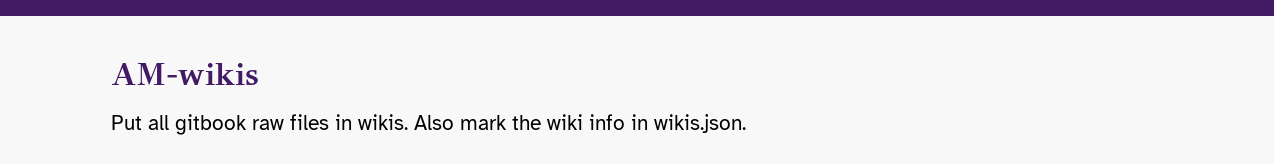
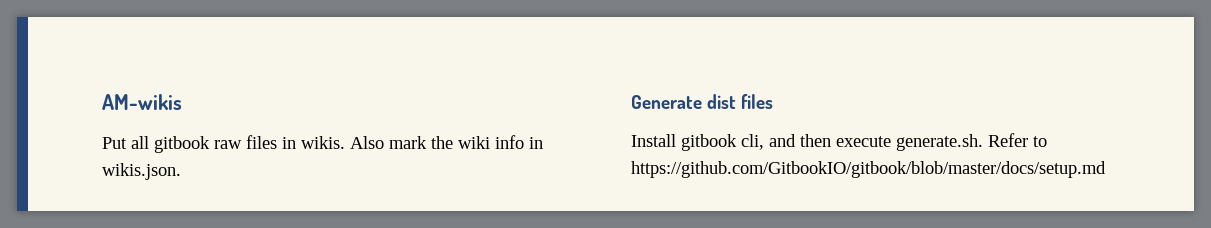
(746, 123) none -> [631,94,774,109] [631,133,1047,151] [631,161,1106,178] // Generate dist files // Install gitbook cli, and then execute generate.sh. Refer to https://github.com/GitbookIO/gitbook/blob/master/docs/setup.md

